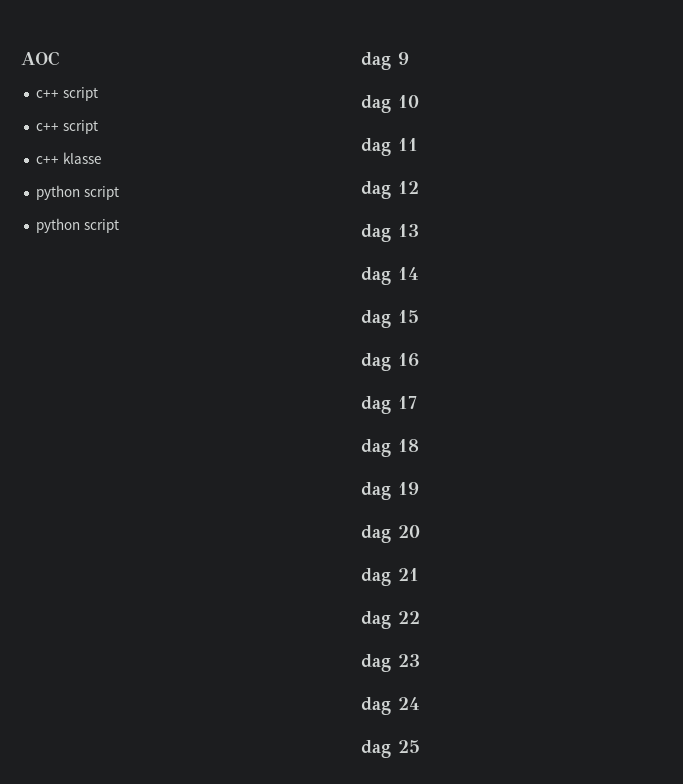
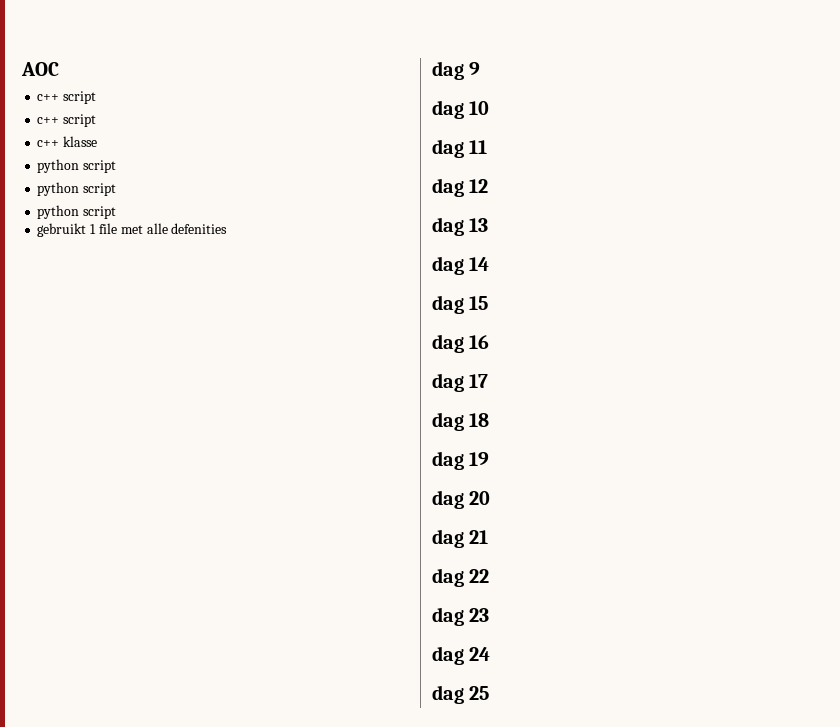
(119, 226) none -> [37,205,117,219] [37,223,228,237] // python script // gebruikt 1 file met alle defenities

